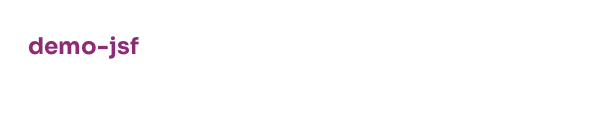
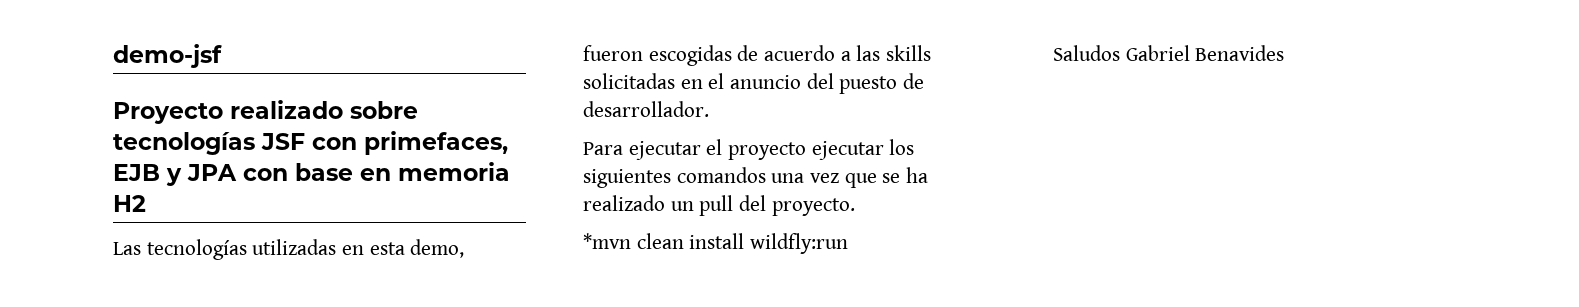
(139, 47) none -> [113,100,418,124] [113,131,508,155] [113,162,510,186] [113,195,146,212] [113,239,465,260] [583,45,932,66] [583,73,925,94] [583,101,709,117] [583,139,915,160] [583,167,929,188] [583,195,855,216] [583,233,849,254] [1053,45,1285,61] // Proyecto realizado sobre tecnologías JSF con primefaces, EJB y JPA con base en memoria H2 // Las tecnologías utilizadas en esta demo, fueron escogidas de acuerdo a las skills solicitadas en el anuncio del puesto de desarrollador. // Para ejecutar el proyecto ejecutar los siguientes comandos una vez que se ha realizado un pull del proyecto. // *mvn clean install wildfly:run // Saludos Gabriel Benavides

